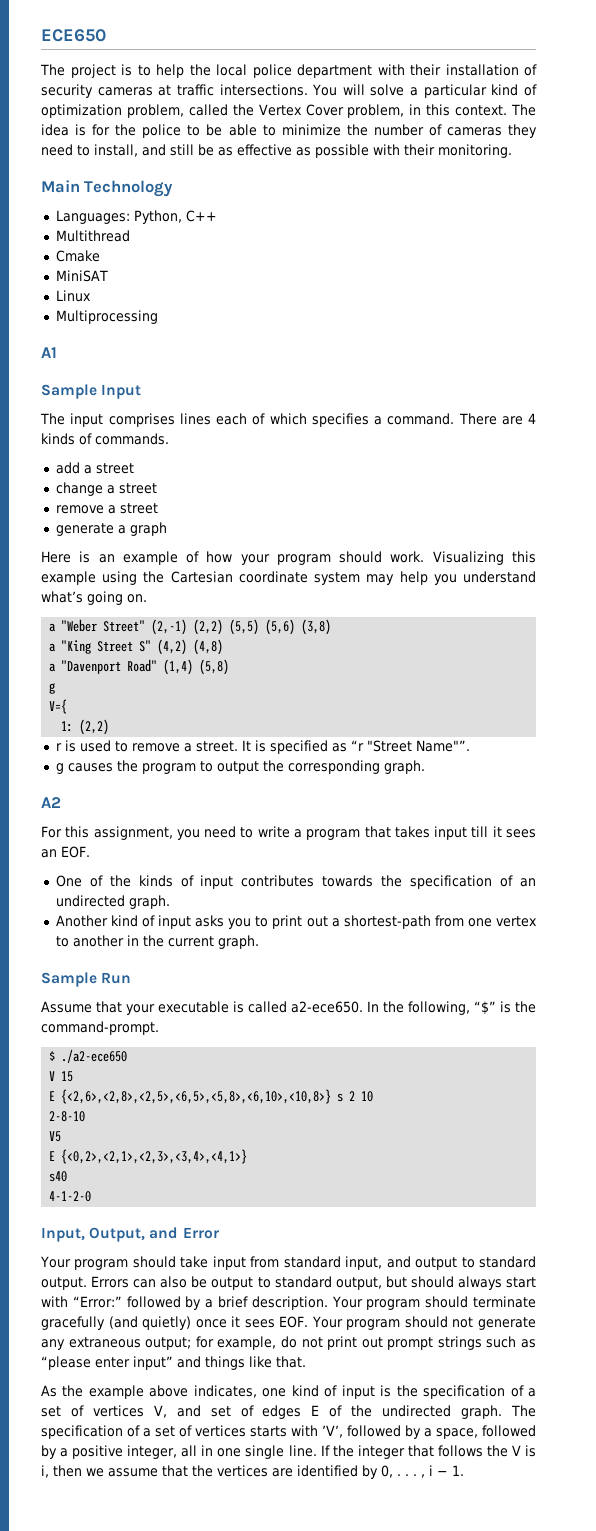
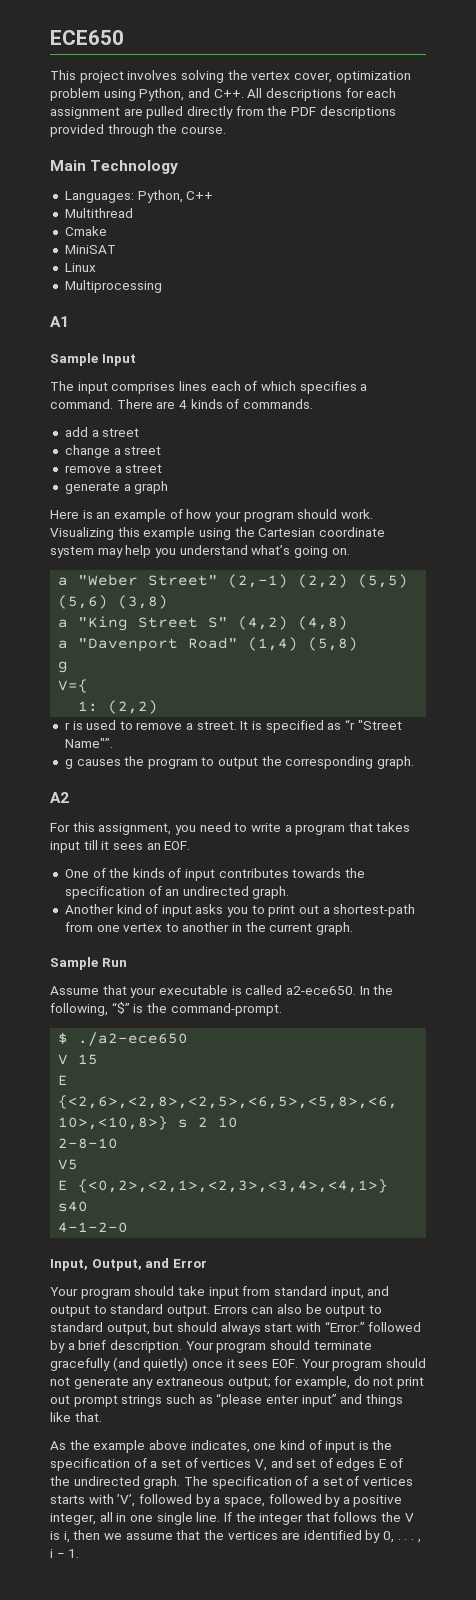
[40,64,537,78] [41,84,537,98] [41,104,537,118] [41,124,537,138] [41,144,512,158] The project is to help the local police department with their installation of security cameras at traffic intersections. You will solve a particular kind of optimization problem, called the Vertex Cover problem, in this context. The idea is for the police to be able to minimize the number of cameras they need to install, and still be as effective as possible with their monitoring. -> [50,70,411,83] [50,88,397,101] [50,106,396,119] [50,124,226,137] This project involves solving the vertex cover, optimization problem using Python, and C++. All descriptions for each assignment are pulled directly from the PDF descriptions provided through the course.

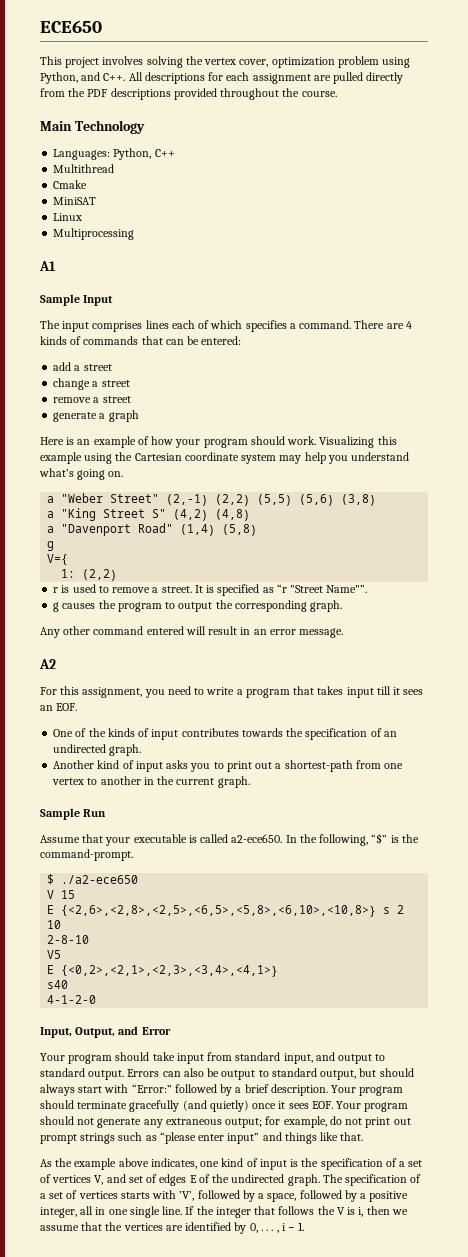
[107,124,154,137] through -> [220,88,280,100] throughout
[242,399,313,409] commands. -> [83,336,242,345] commands that can be entered:
(415, 762) none -> [40,626,344,638] // Any other command entered will result in an error message.

